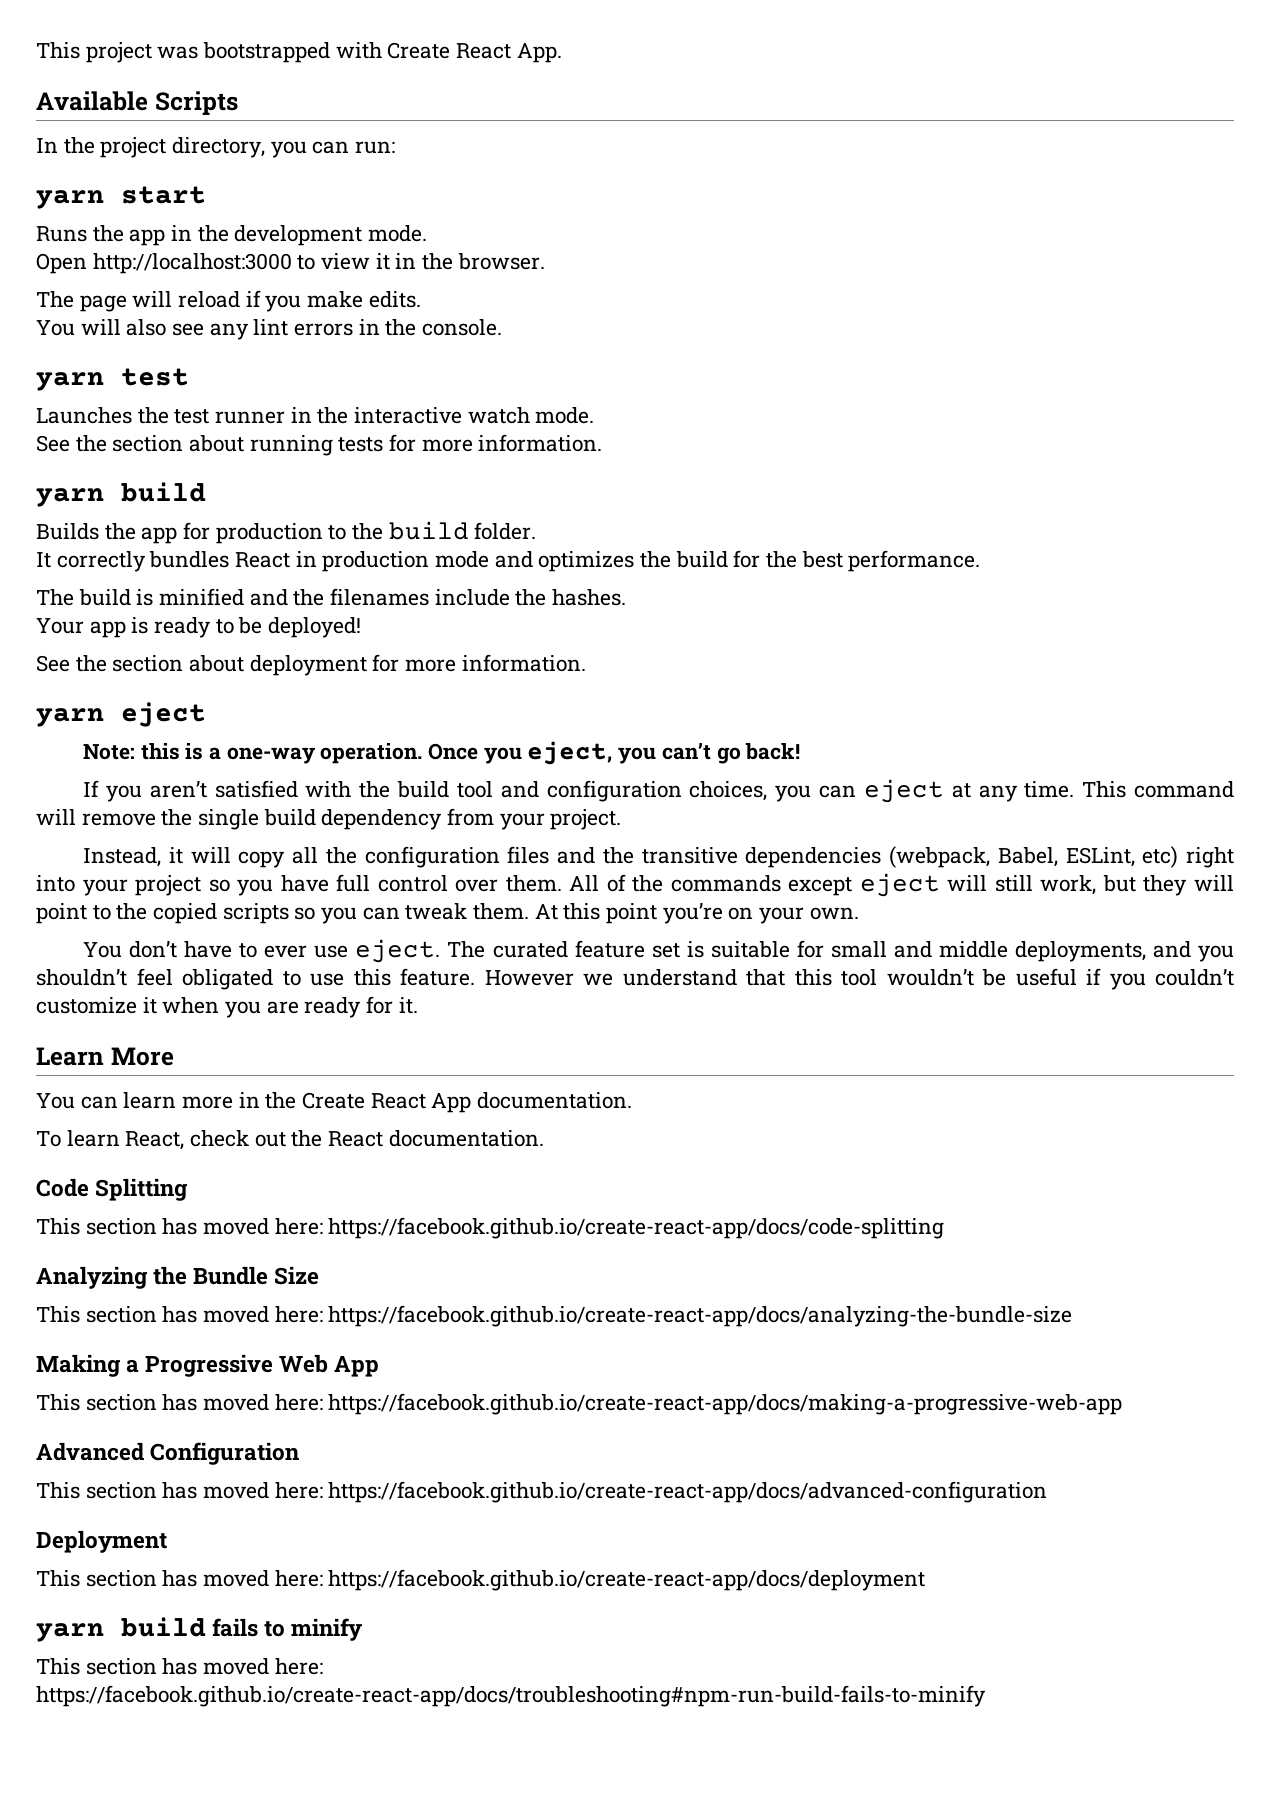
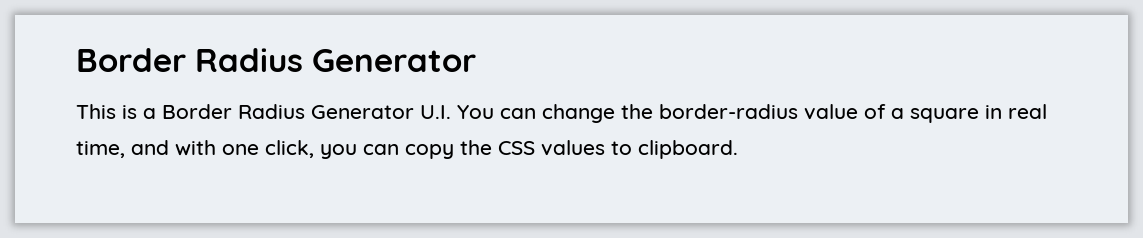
[36,42,562,63] [36,91,238,115] [36,137,396,158] [36,186,206,209] [36,225,428,246] [36,253,545,274] [36,290,421,312] [36,319,503,340] [36,368,189,391] [36,407,595,424] [36,434,603,456] [36,482,206,507] [36,521,537,544] [36,550,981,572] [36,588,627,606] [36,617,362,638] [36,654,586,676] [36,702,206,727] [83,741,801,765] [83,779,1234,803] [36,808,622,830] [83,846,1234,868] [36,873,1235,897] [36,903,859,924] [83,939,1234,963] [36,968,1234,990] [36,996,418,1018] [36,1047,174,1066] [36,1092,633,1113] [36,1130,544,1150] [36,1178,189,1201] [36,1217,945,1239] [36,1266,320,1289] [36,1305,1073,1327] [36,1354,380,1377] [36,1393,1123,1415] [36,1442,300,1465] [36,1481,1048,1503] [36,1530,167,1553] [36,1569,926,1591] [36,1617,363,1642] [36,1658,323,1675] [36,1685,986,1707] This project was bootstrapped with Create React App. // Available Scripts // In the project directory, you can run: // yarn start // Runs the app in the development mode. // Open http://localhost:3000 to view it in the browser. // The page will reload if you make edits. // You will also see any lint errors in the console. // yarn test // Launches the test runner in the interactive watch mode. // See the section about running tests for more information. // yarn build // Builds the app for production to the build folder. // It correctly bundles React in production mode and optimizes the build for the best performance. // The build is minified and the filenames include the hashes. // Your app is ready to be deployed! // See the section about deployment for more information. // yarn eject // Note: this is a one-way operation. Once you eject, you can’t go back! // If you aren’t satisfied with the build tool and configuration choices, you can eject at any time. This command will remove the single build dependency from your project. // Instead, it will copy all the configuration files and the transitive dependencies (webpack, Babel, ESLint, etc) right into your project so you have full control over them. All of the commands except eject will still work, but they will point to the copied scripts so you can tweak them. At this point you’re on your own. // You don’t have to ever use eject. The curated feature set is suitable for small and middle deployments, and you shouldn’t feel obligated to use this feature. However we understand that this tool wouldn’t be useful if you couldn’t customize it when you are ready for it. // Learn More // You can learn more in the Create React App documentation. // To learn React, check out the React documentation. // Code Splitting // This section has moved here: https://facebook.github.io/create-react-app/docs/code-splitting // Analyzing the Bundle Size // This section has moved here: https://facebook.github.io/create-react-app/docs/analyzing-the-bundle-size // Making a Progressive Web App // This section has moved here: https://facebook.github.io/create-react-app/docs/making-a-progressive-web-app // Advanced Configuration // This section has moved here: https://facebook.github.io/create-react-app/docs/advanced-configuration // Deployment // This section has moved here: https://facebook.github.io/create-react-app/docs/deployment // yarn build fails to minify // This section has moved here: https://facebook.github.io/create-react-app/docs/troubleshooting#npm-run-build-fails-to-minify -> [76,48,476,72] [76,104,1047,123] [76,140,738,159] Border Radius Generator // This is a Border Radius Generator U.I. You can change the border-radius value of a square in real time, and with one click, you can copy the CSS values to clipboard.

